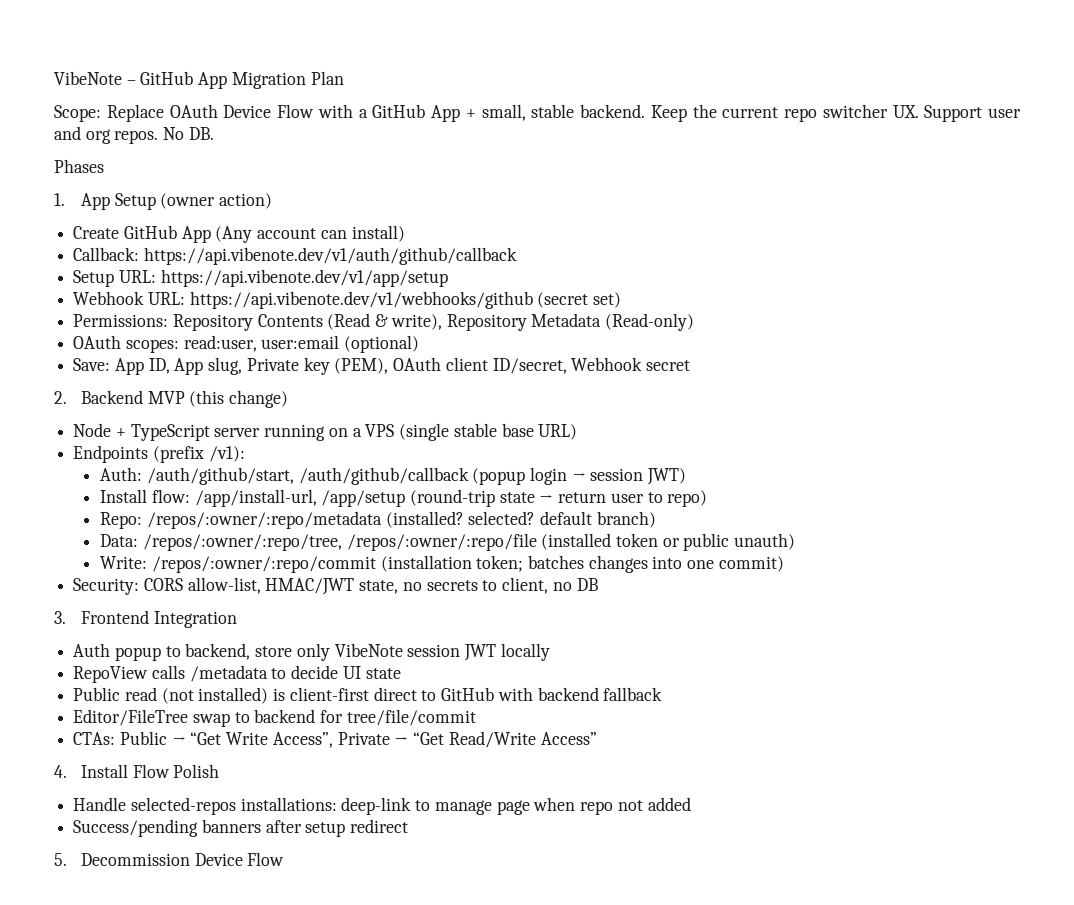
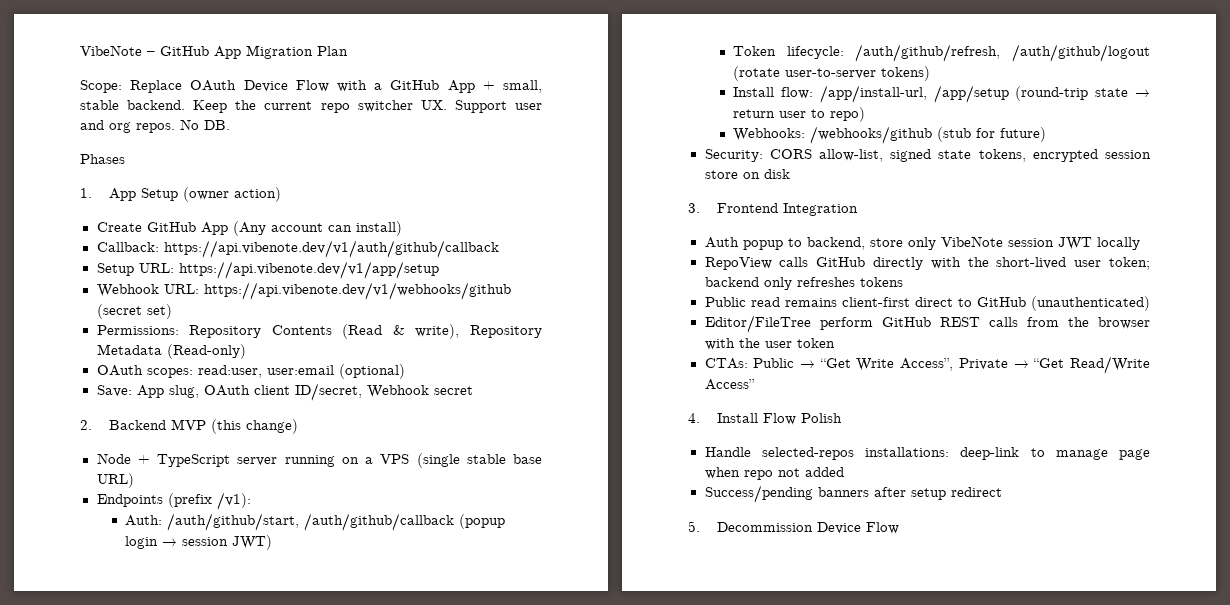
[148,357,389,375] ID, App slug, Private key (PEM), -> [168,385,199,398] slug,
(687, 476) none -> [733,44,1150,62] [733,66,931,81] // Token lifecycle: /auth/github/refresh, /auth/github/logout (rotate user-to-server tokens)
[100,511,656,529] [100,533,796,551] [100,555,784,573] [73,577,598,595] Repo: /repos/:owner/:repo/metadata (installed? selected? default branch) // Data: /repos/:owner/:repo/tree, /repos/:owner/:repo/file (installed token or public unauth) // Write: /repos/:owner/:repo/commit (installation token; batches changes into one commit) // Security: CORS allow-list, HMAC/JWT state, no secrets to client, no DB -> [733,126,1047,144] [704,149,1151,162] [704,169,790,179] Webhooks: /webhooks/github (stub for future) // Security: CORS allow-list, signed state tokens, encrypted session store on disk
[189,665,401,682] /metadata to decide UI state -> [816,257,1150,270] [704,277,903,290] GitHub directly with the short-lived user token; backend only refreshes tokens
[161,687,286,704] (not installed) is -> [784,298,837,307] remains
[497,687,663,701] [73,709,476,727] with backend fallback // Editor/FileTree swap to backend for tree/file/commit -> [1030,296,1150,311] [704,315,1150,333] [704,338,835,350] (unauthenticated) // Editor/FileTree perform GitHub REST calls from the browser with the user token

